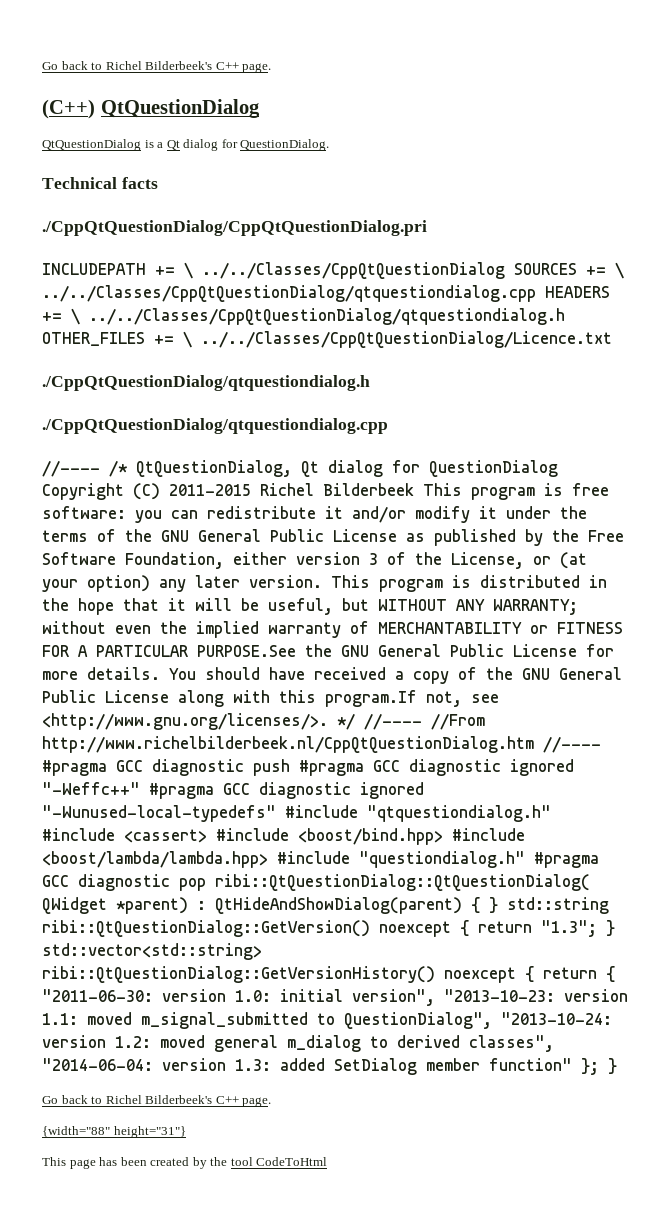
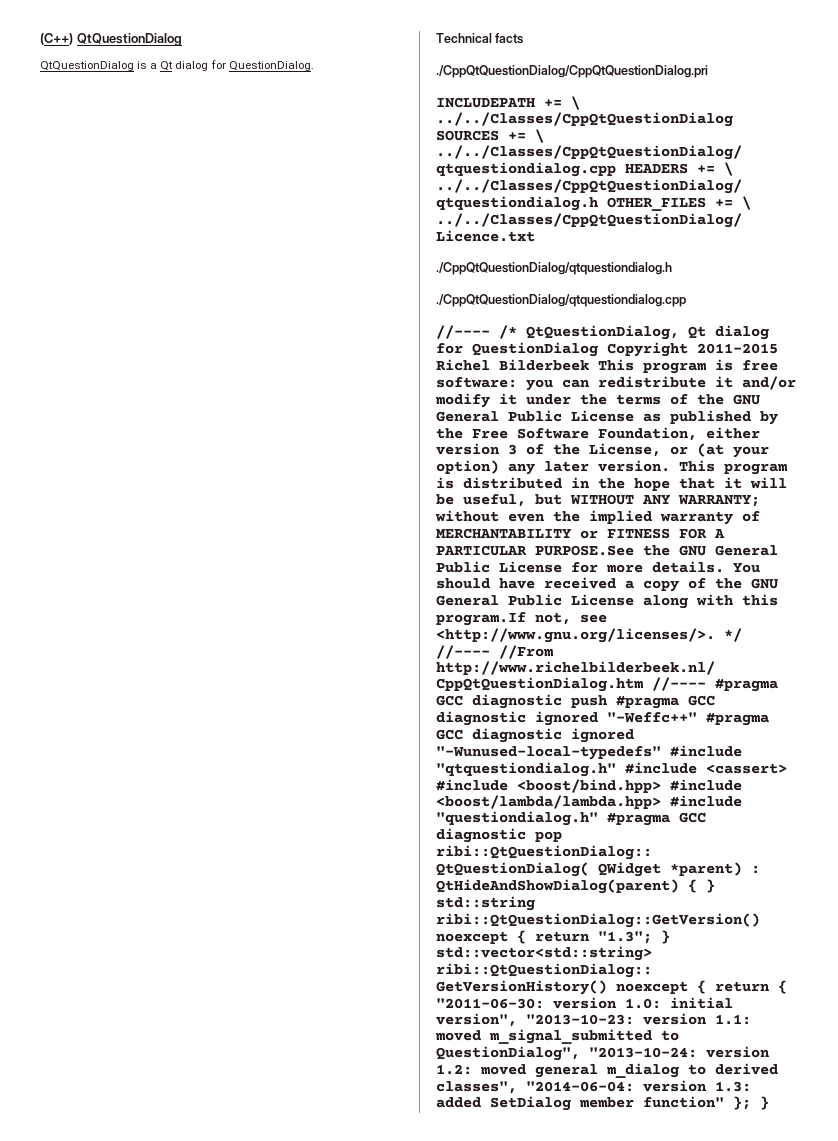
[42,61,272,73] Go back to Richel Bilderbeek's C++ page. // -> (40, 39) none
[133,483,160,500] (C) -> (688, 349) none
[42,1095,272,1107] [42,1126,186,1138] [42,1157,328,1169] // Go back to Richel Bilderbeek's C++ page. // {width="88" height="31"} // This page has been created by the tool CodeToHtml -> (769, 1103) none

